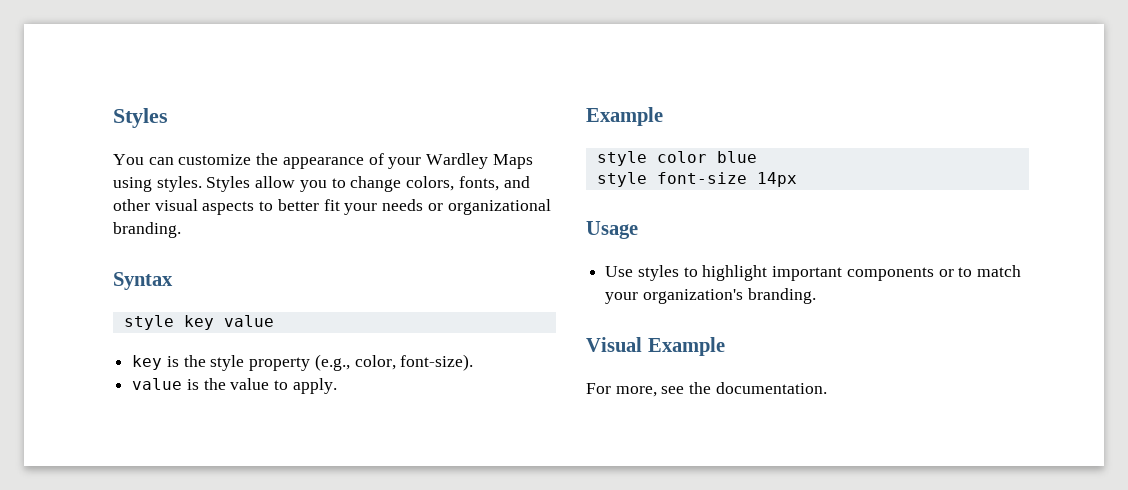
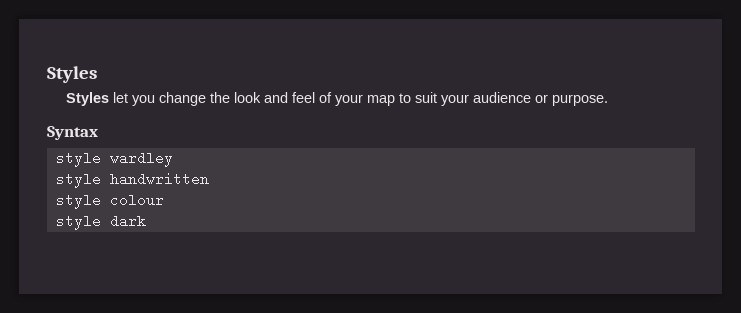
[113,153,533,169] [113,176,530,192] [113,199,551,215] [113,222,181,238] [113,272,173,290] [123,315,274,330] [132,354,474,371] [132,378,337,394] [586,107,663,126] [596,151,757,166] [596,172,797,187] [586,221,638,239] [605,265,1022,281] [605,288,816,304] [586,337,725,356] [586,382,827,397] You can customize the appearance of your Wardley Maps using styles. Styles allow you to change colors, fonts, and other visual aspects to better fit your needs or organizational branding. // Syntax // style key value // key is the style property (e.g., color, font-size). // value is the value to apply. // Example // style color blue // style font-size 14px // Usage // Use styles to highlight important components or to match your organization's branding. // Visual Example // For more, see the documentation. -> [65,92,608,106] [47,126,98,140] [55,151,173,167] [55,172,209,188] [55,193,164,209] [55,214,146,230] Styles let you change the look and feel of your map to suit your audience or purpose. // Syntax // style wardley // style handwritten // style colour // style dark

